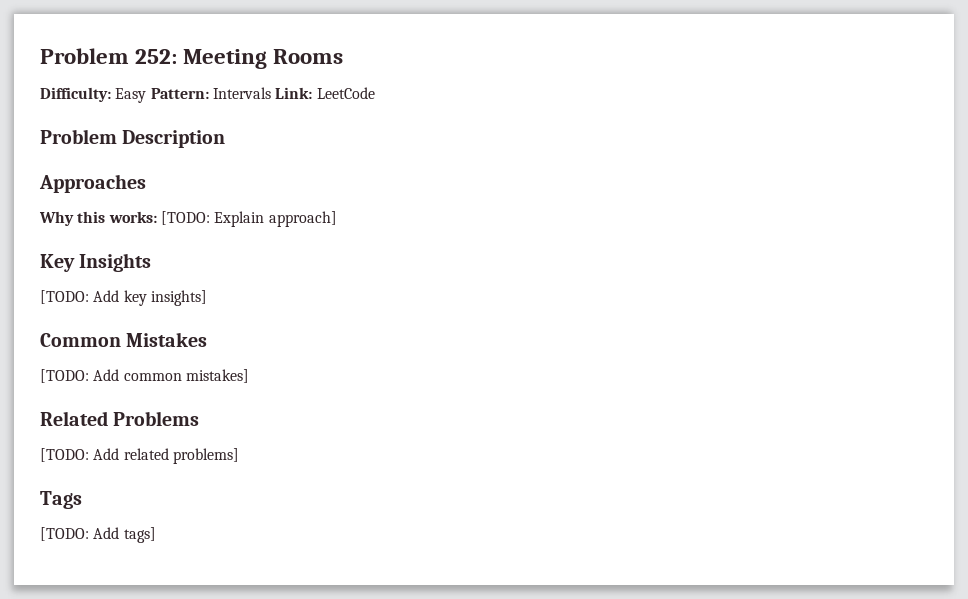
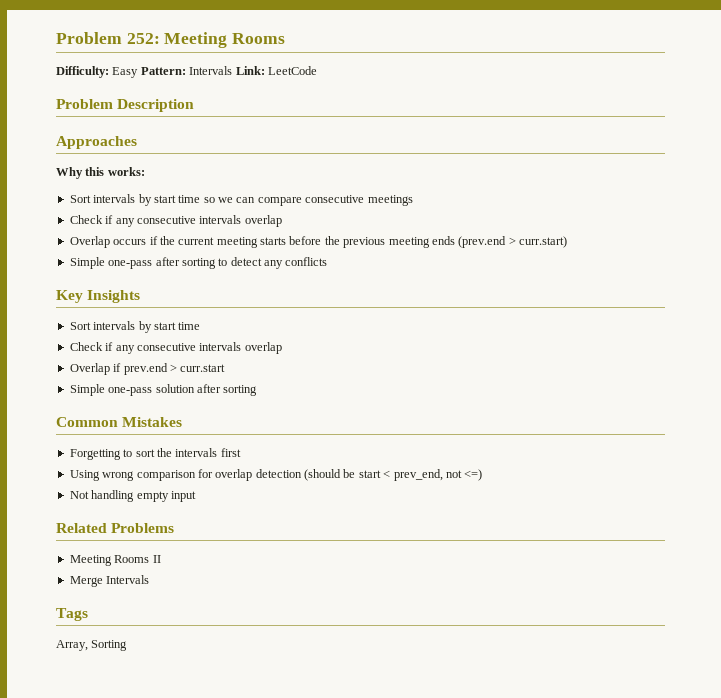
[160,211,337,227] [40,253,152,272] [40,290,207,306] [40,332,208,347] [40,369,249,383] [40,411,200,426] [40,448,239,464] [40,491,82,509] [40,527,156,543] [TODO: Explain approach] // Key Insights // [TODO: Add key insights] // Common Mistakes // [TODO: Add common mistakes] // Related Problems // [TODO: Add related problems] // Tags // [TODO: Add tags] -> [69,194,413,206] [69,215,282,227] [69,236,567,248] [69,257,328,269] [56,290,141,303] [69,321,201,333] [69,342,282,354] [69,363,226,375] [69,384,258,396] [56,417,183,427] [69,448,241,460] [69,469,483,481] [69,490,196,502] [56,523,175,533] [69,555,161,566] [69,575,150,587] [56,608,88,621] [56,640,128,651] // Sort intervals by start time so we can compare consecutive meetings // Check if any consecutive intervals overlap // Overlap occurs if the current meeting starts before the previous meeting ends (prev.end > curr.start) // Simple one-pass after sorting to detect any conflicts // Key Insights // Sort intervals by start time // Check if any consecutive intervals overlap // Overlap if prev.end > curr.start // Simple one-pass solution after sorting // Common Mistakes // Forgetting to sort the intervals first // Using wrong comparison for overlap detection (should be start < prev_end, not <=) // Not handling empty input // Related Problems // Meeting Rooms II // Merge Intervals // Tags // Array, Sorting

